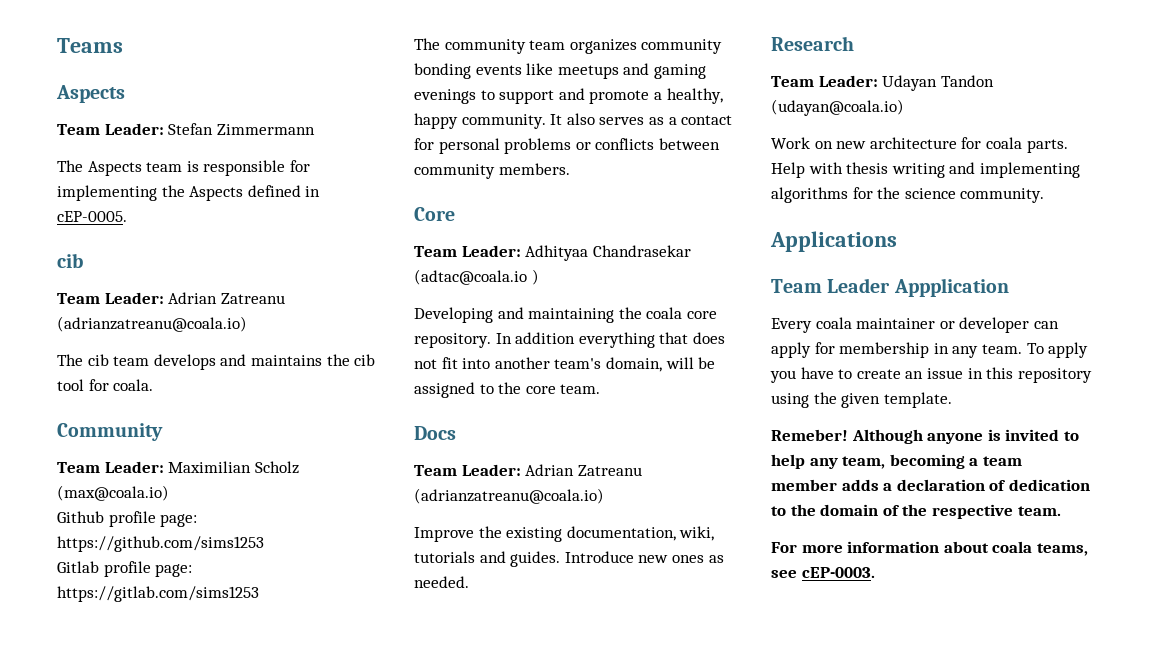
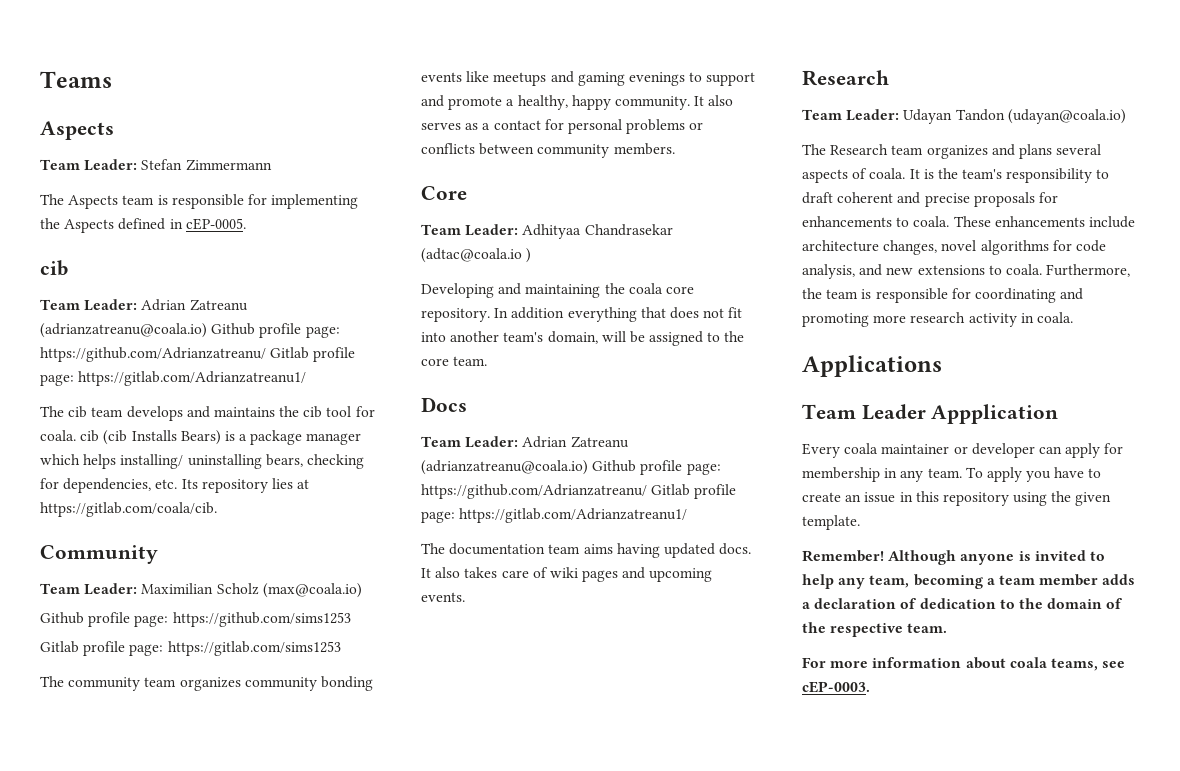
(247, 324) none -> [211,323,340,338] [40,347,356,362] [40,371,307,386] Github profile page: https://github.com/Adrianzatreanu/ Gitlab profile page: https://gitlab.com/Adrianzatreanu1/
(154, 385) none -> [80,430,362,445] [40,454,364,469] [40,478,310,493] [40,502,217,517] cib (cib Installs Bears) is a package manager which helps installing/ uninstalling bears, checking for dependencies, etc. Its repository lies at https://gitlab.com/coala/cib.
[414,526,715,542] [414,551,724,567] [414,576,469,588] // Improve the existing documentation, wiki, tutorials and guides. Introduce new ones as needed. -> [592,460,721,475] [421,484,737,499] [421,508,688,523] [421,543,752,558] [421,567,713,582] [421,592,465,602] Github profile page: https://github.com/Adrianzatreanu/ Gitlab profile page: https://gitlab.com/Adrianzatreanu1/ // The documentation team aims having updated docs. It also takes care of wiki pages and upcoming events.
[771,137,1068,153] [771,162,1080,178] [771,187,1045,203] Work on new architecture for coala parts. Help with thesis writing and implementing algorithms for the science community. -> [802,144,1102,159] [802,168,1110,183] [802,192,1058,207] [802,216,1135,228] [802,240,1106,255] [802,264,1131,279] [802,288,1084,303] [802,312,1073,327] The Research team organizes and plans several aspects of coala. It is the team's responsibility to draft coherent and precise proposals for enhancements to coala. These enhancements include architecture changes, novel algorithms for code analysis, and new extensions to coala. Furthermore, the team is responsible for coordinating and promoting more research activity in coala.
[771,429,848,441] Remeber! -> [802,550,884,562] Remember!

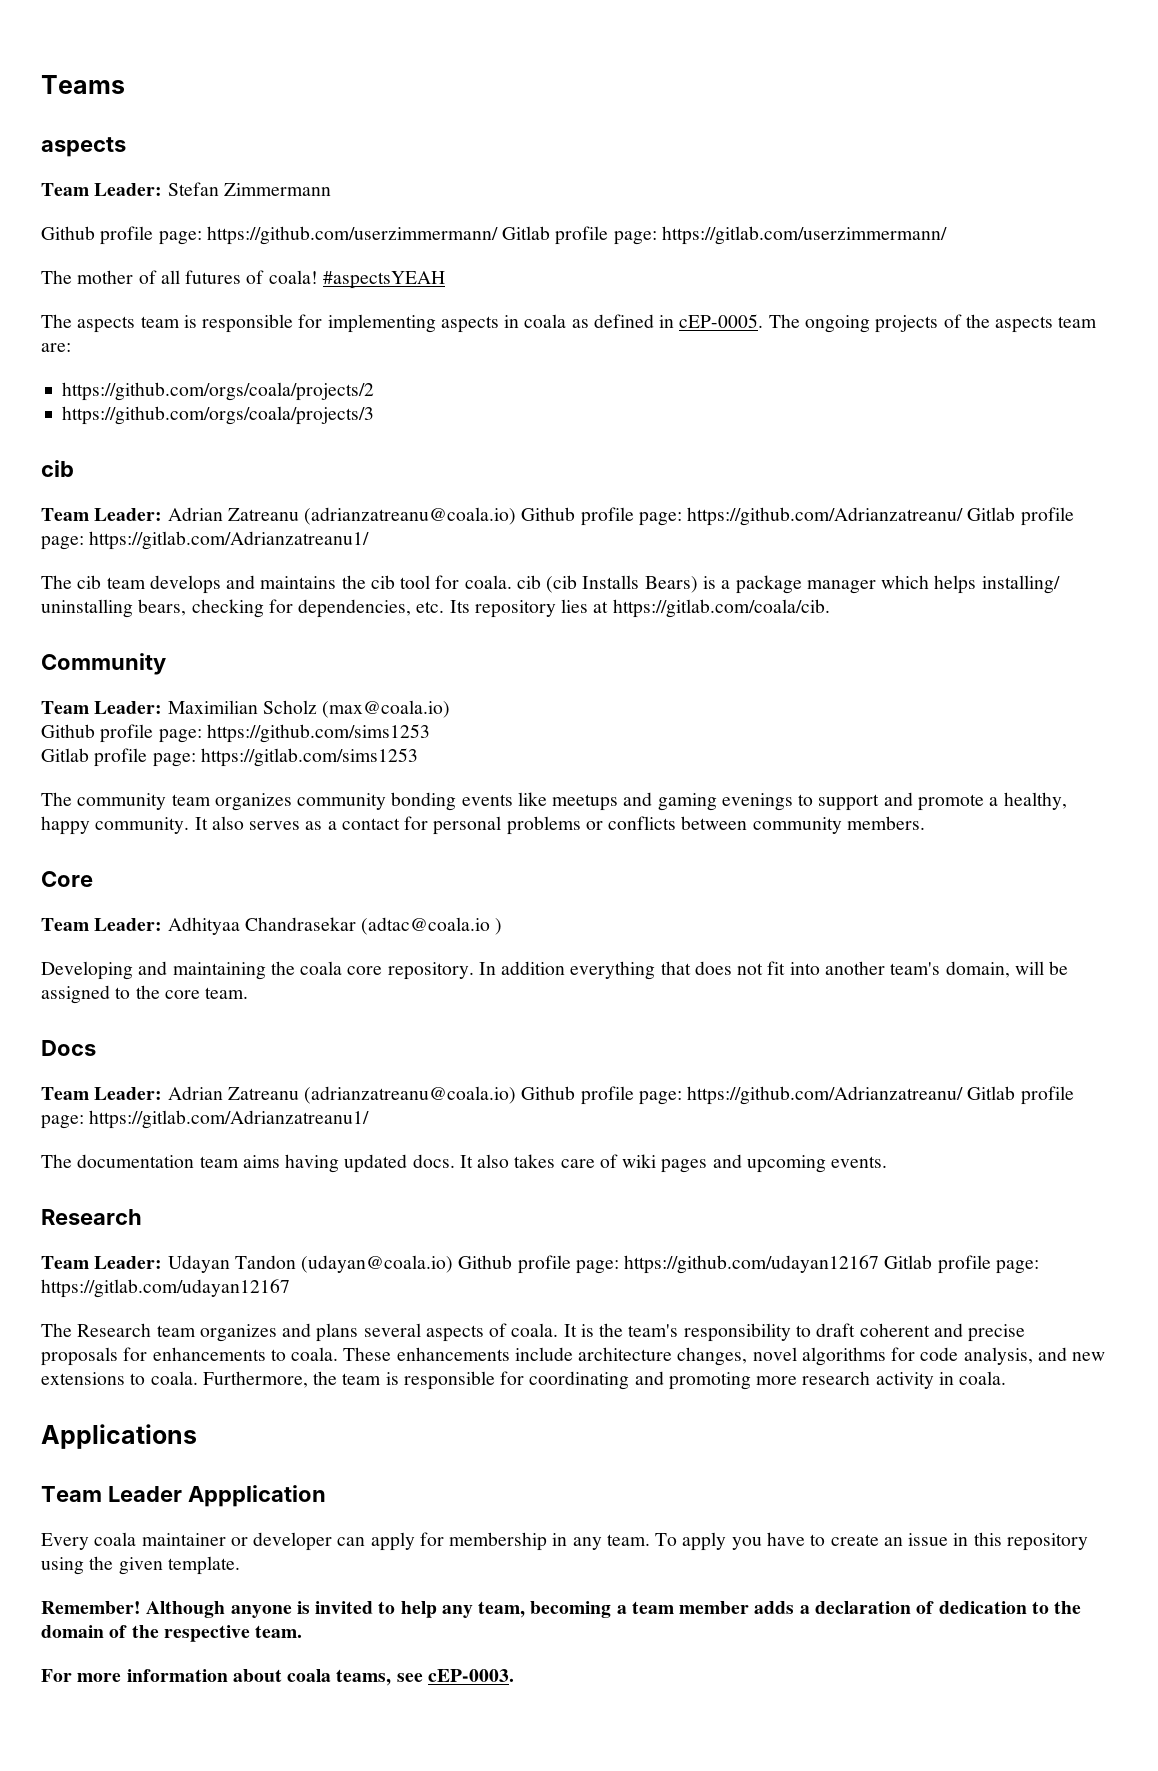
[40,121,114,140] Aspects -> [41,137,126,157] aspects
[40,194,119,209] The Aspects -> [41,226,947,245] [41,270,445,289] [41,314,136,333] Github profile page: https://github.com/userzimmermann/ Gitlab profile page: https://gitlab.com/userzimmermann/ // The mother of all futures of coala! #aspectsYEAH // The aspects
[40,218,115,233] the Aspects -> [440,314,589,333] aspects in coala as
(246, 224) none -> [768,314,1098,333] [41,343,71,352] [62,382,375,401] [62,406,375,425] The ongoing projects of the aspects team are: // https://github.com/orgs/coala/projects/2 // https://github.com/orgs/coala/projects/3
(1126, 116) none -> [458,1255,1039,1274] [41,1279,290,1298] Github profile page: https://github.com/udayan12167 Gitlab profile page: https://gitlab.com/udayan12167

